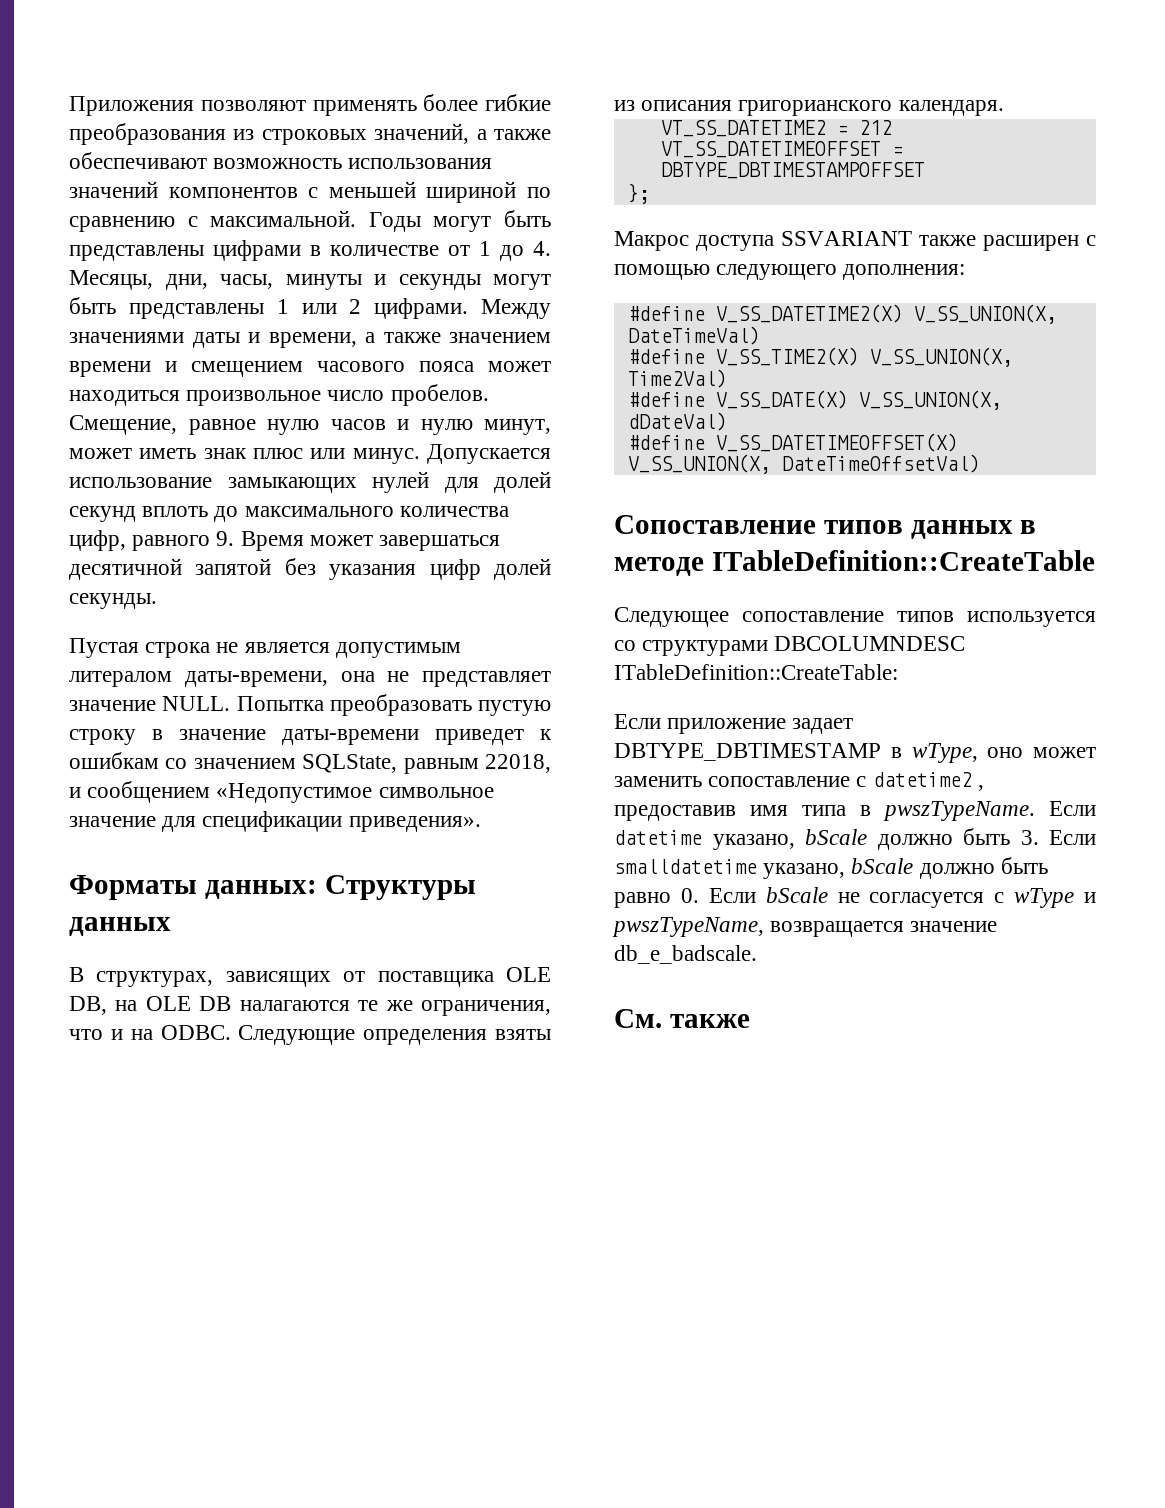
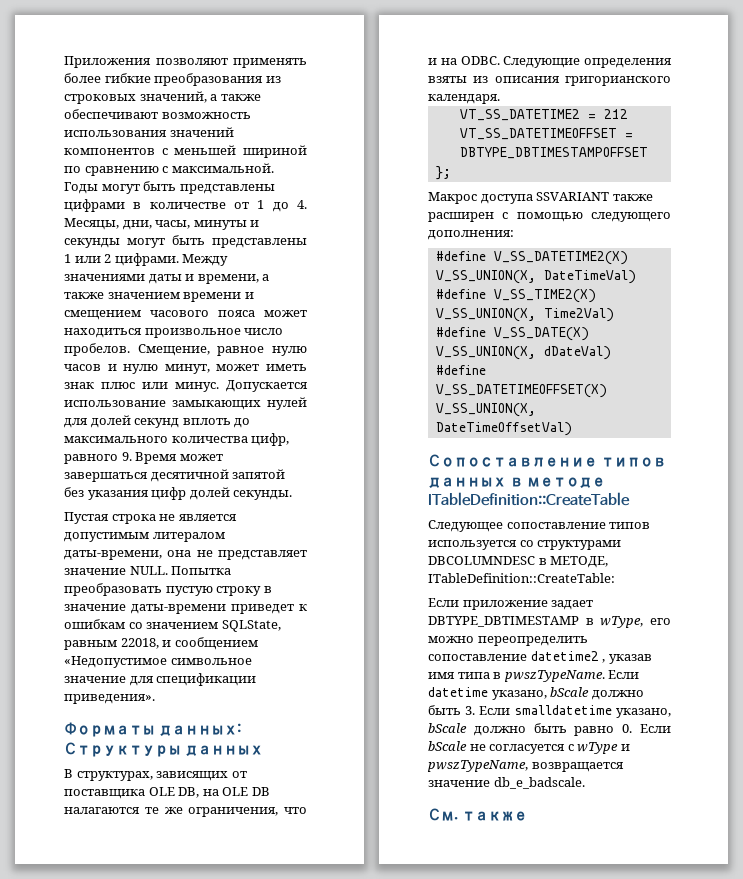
(966, 643) none -> [538,556,609,568] в МЕТОДЕ,
[987,747,1096,758] [614,776,867,787] оно может заменить сопоставление с -> [650,618,671,625] [428,636,588,646] [428,654,527,661] его можно переопределить сопоставление
[614,805,736,821] предоставив -> [608,654,652,664] указав

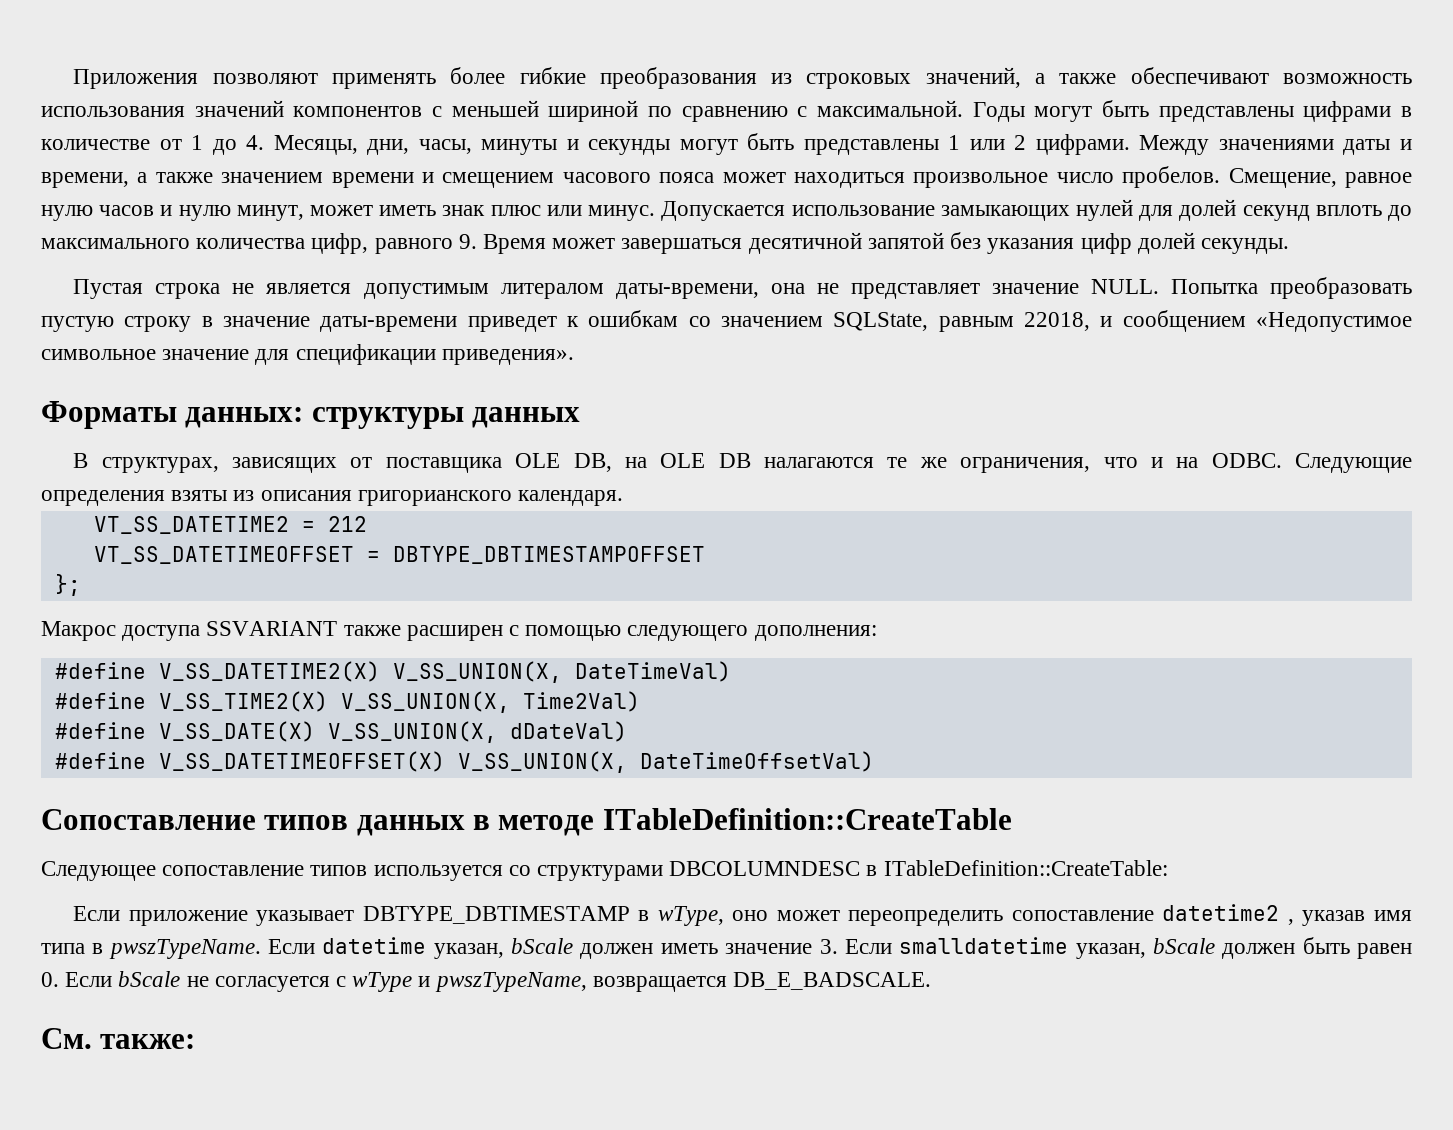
[64,742,181,757] Структуры -> [311,407,464,429] структуры
[550,556,609,568] МЕТОДЕ, -> (878, 870) none
[551,600,594,610] задает -> [256,910,355,926] указывает
[650,618,671,625] [428,636,474,643] его можно -> [732,910,840,921] оно может
[491,687,644,700] [428,705,671,718] [428,723,615,736] указано, bScale должно быть 3. Если smalldatetime указано, bScale должно быть равно -> [433,937,1412,959] указан, bScale должен иметь значение 3. Если smalldatetime указан, bScale должен быть равен
[428,777,585,789] значение db_e_badscale. -> [733,972,932,990] DB_E_BADSCALE.
[462,811,528,821] также -> [100,1034,196,1049] также:

